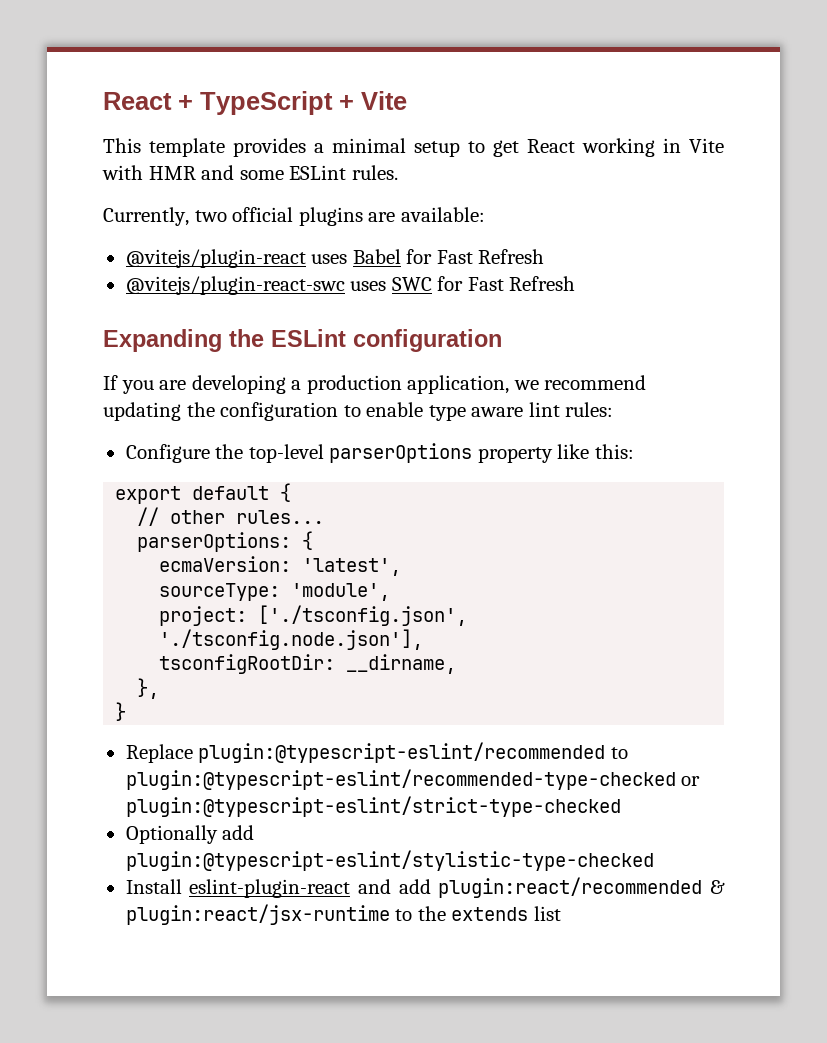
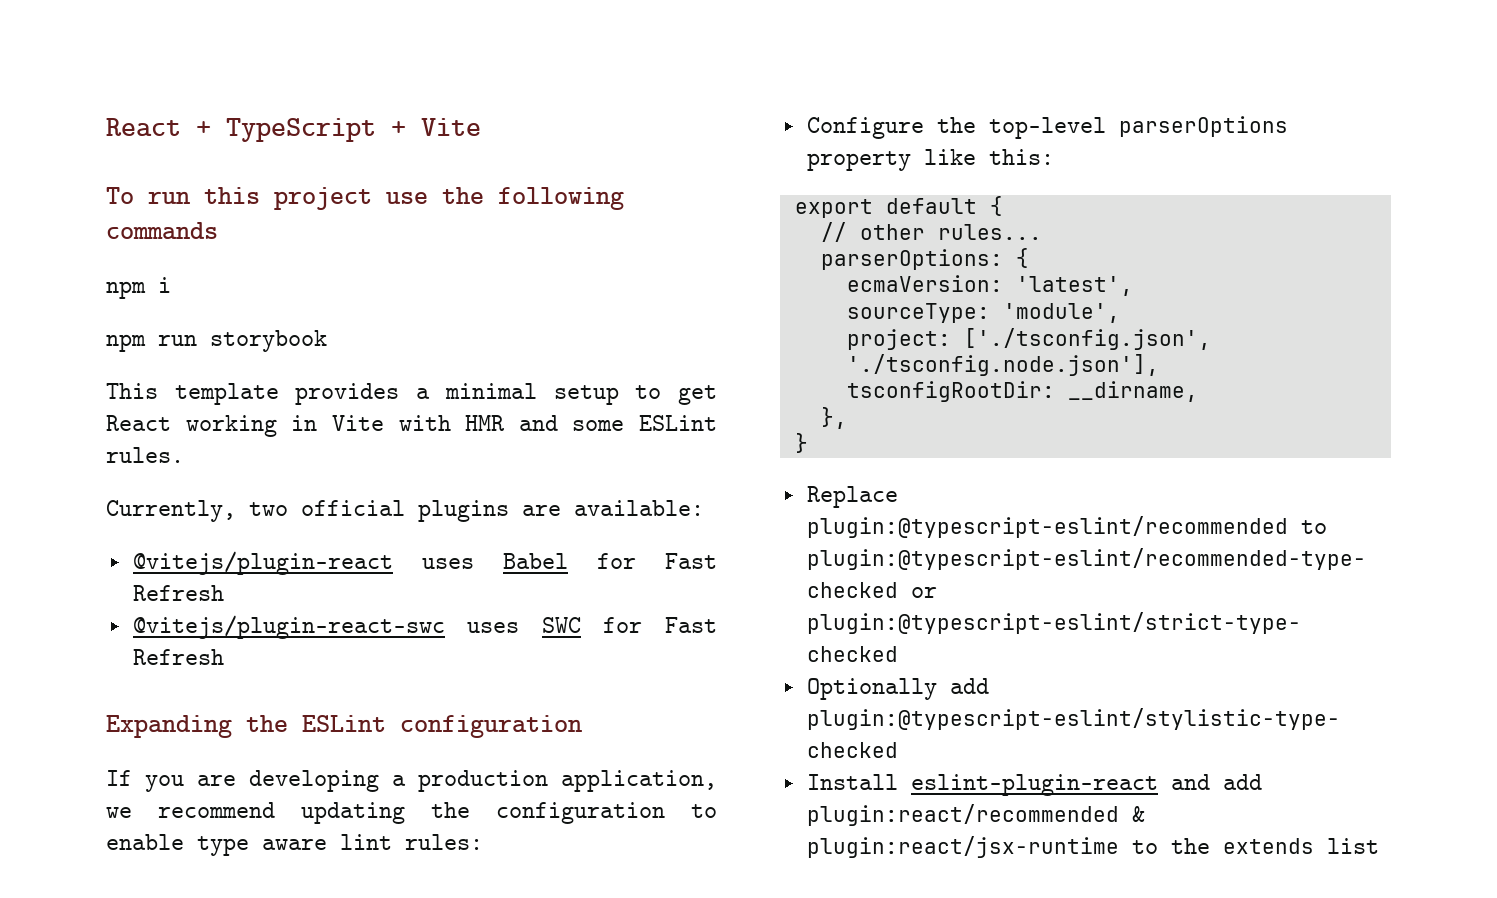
(407, 100) none -> [106,187,624,210] [106,222,218,240] [106,277,171,299] [106,330,327,352] // To run this project use the following commands // npm i // npm run storybook

